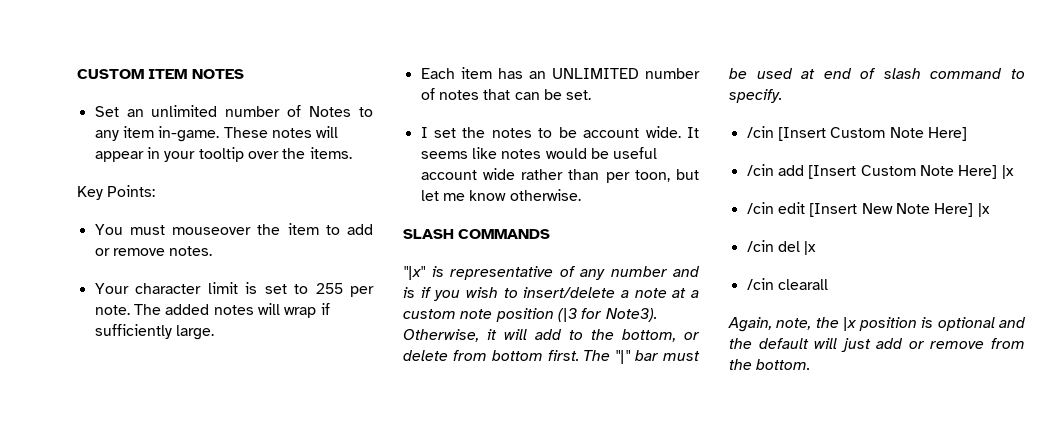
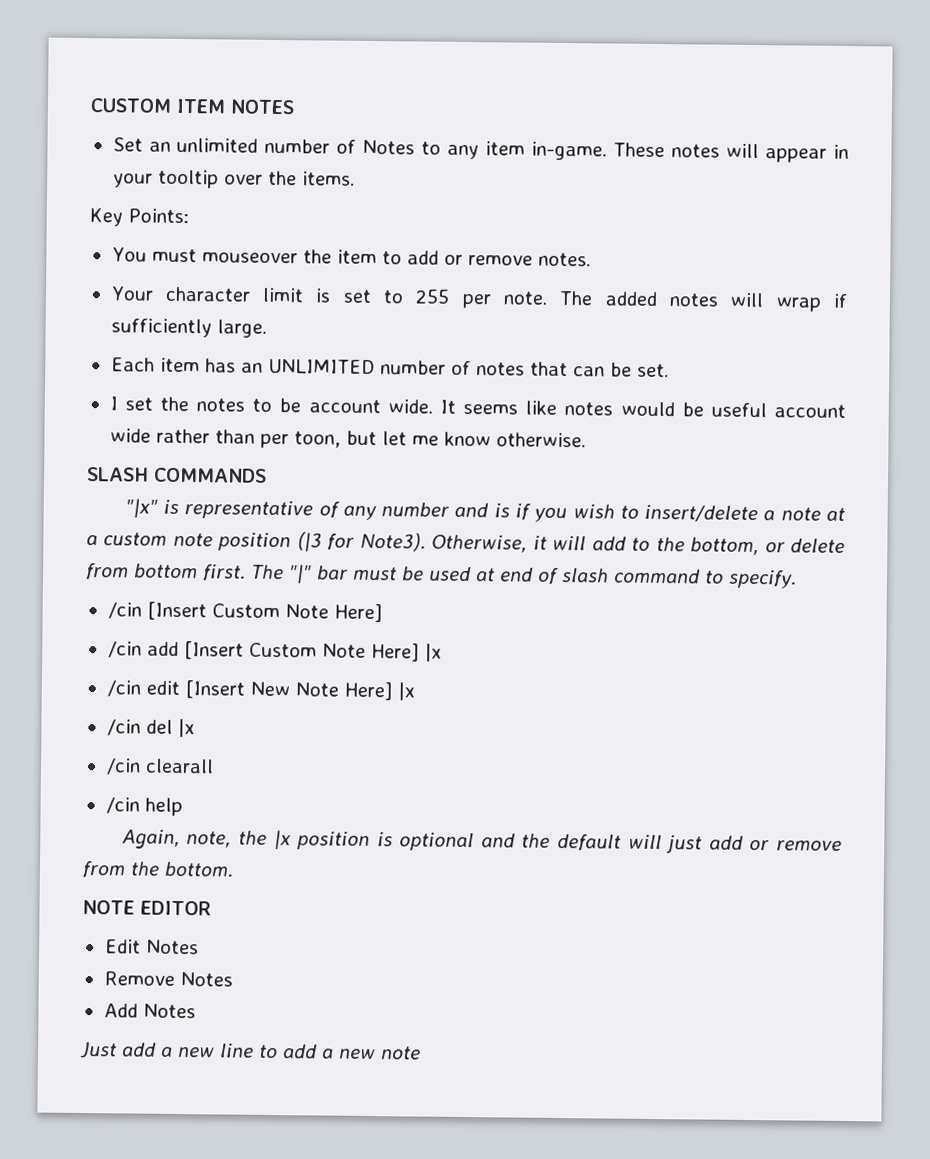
(828, 284) none -> [105,797,183,817] // /cin help
(811, 364) none -> [82,900,211,916] [104,939,199,955] [103,971,233,987] [103,1003,196,1019] [79,1041,421,1060] // NOTE EDITOR // Edit Notes // Remove Notes // Add Notes // Just add a new line to add a new note

